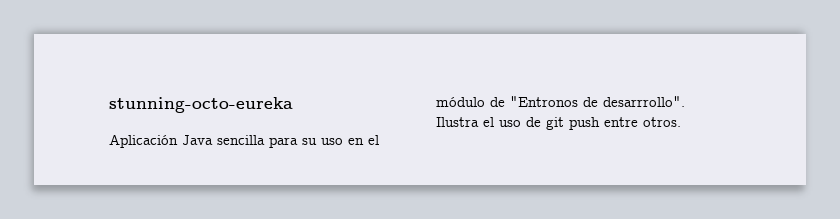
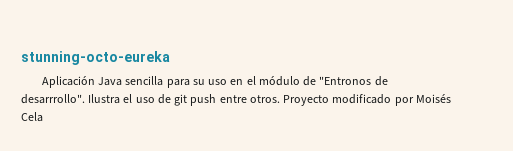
(681, 122) none -> [283,94,451,106] [21,112,43,122] Proyecto modificado por Moisés Cela

